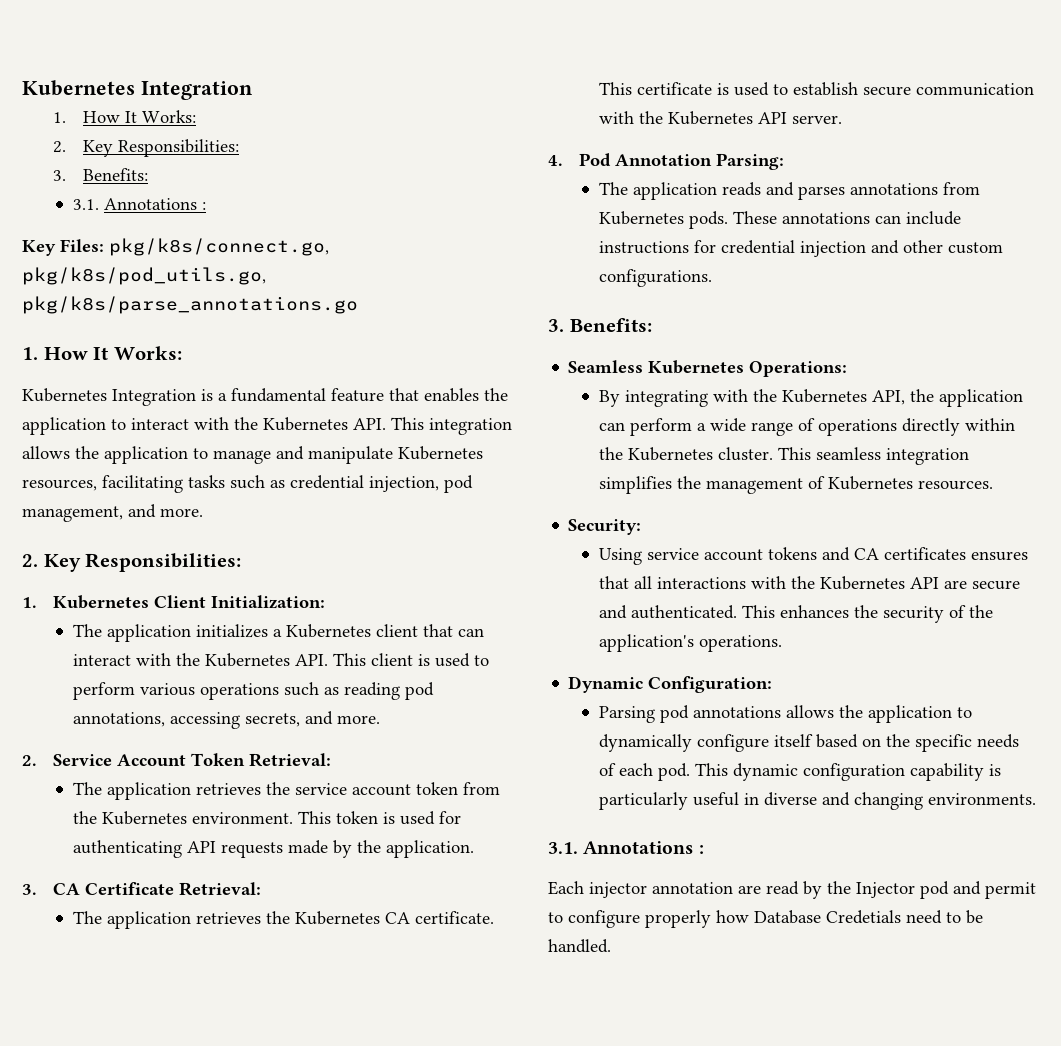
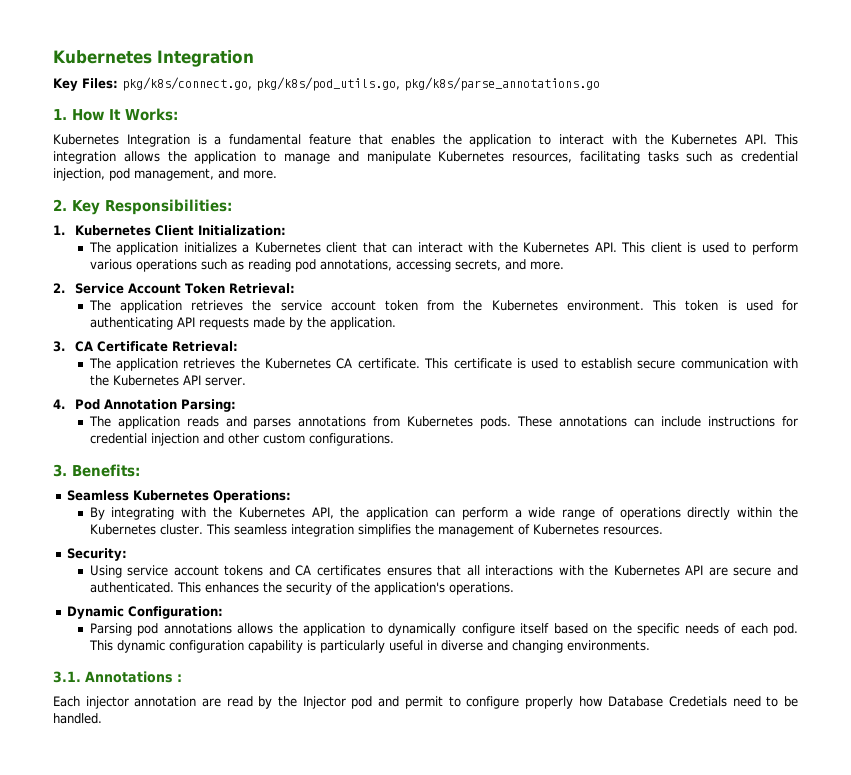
[22,80,253,100] [52,110,197,123] [52,139,240,157] [52,168,149,181] [73,198,207,210] Kubernetes Integration // 1. How It Works: // 2. Key Responsibilities: // 3. Benefits: // 3.1. Annotations : -> [53,50,254,67] Kubernetes Integration

